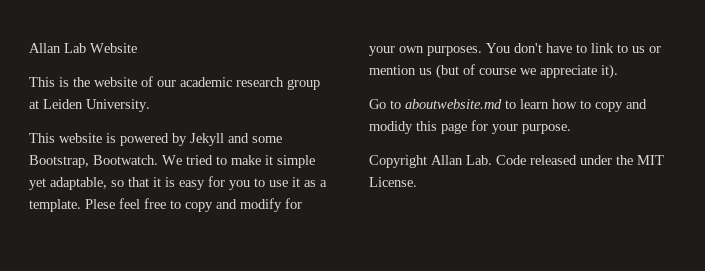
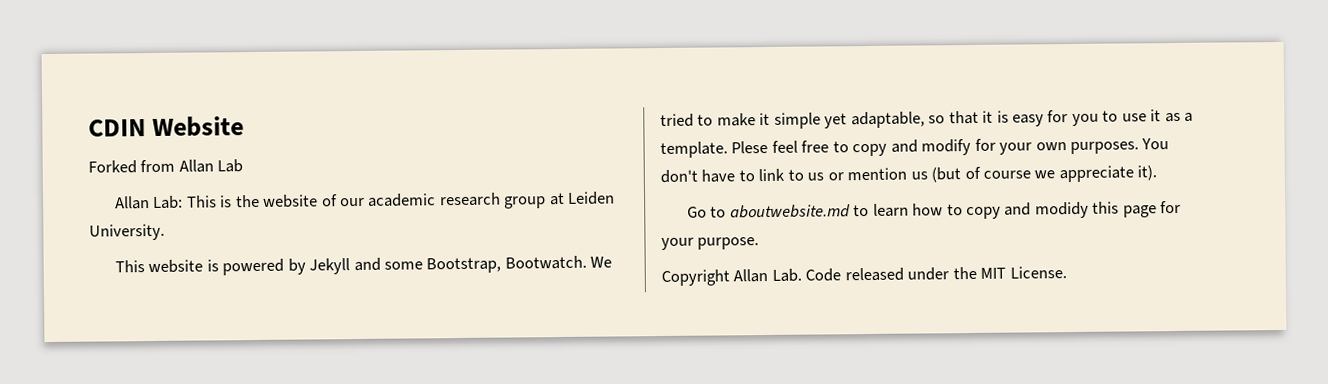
(29, 48) none -> [88,116,245,137] [88,159,176,174] CDIN Website // Forked from
[90,43,137,53] Website // -> [114,195,184,210] // Allan Lab:

